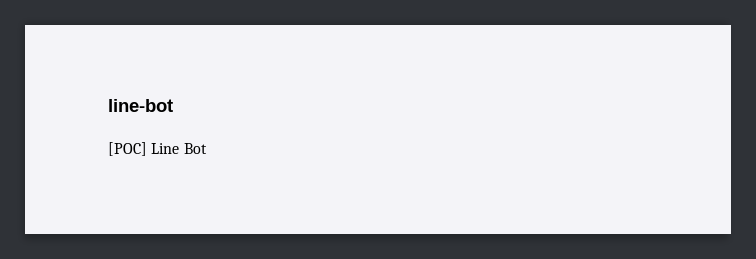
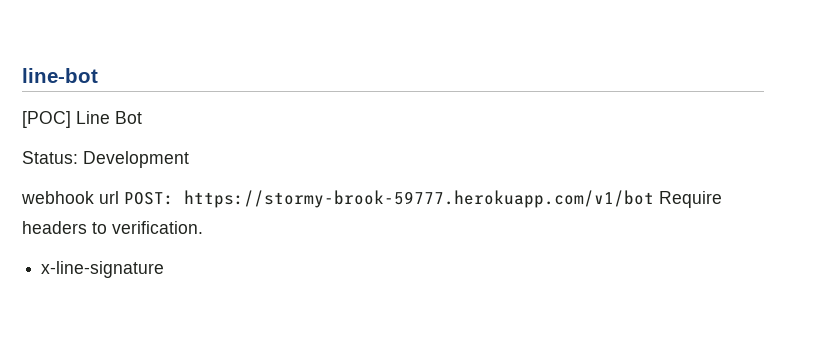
(207, 148) none -> [22,151,189,168] [21,190,722,208] [22,221,203,234] [41,261,165,278] // Status: Development // webhook url POST: https://stormy-brook-59777.herokuapp.com/v1/bot Require headers to verification. // x-line-signature

